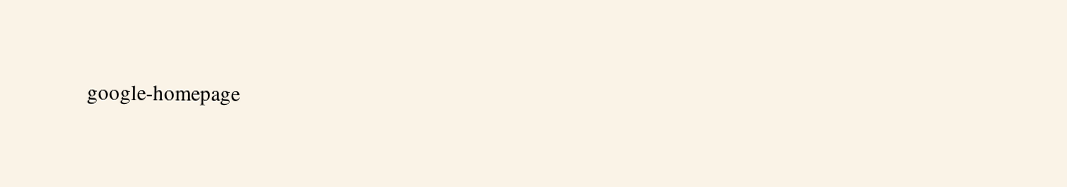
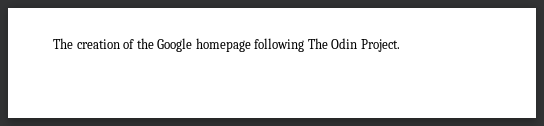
[86,84,241,107] google-homepage -> [53,38,400,52] The creation of the Google homepage following The Odin Project.

